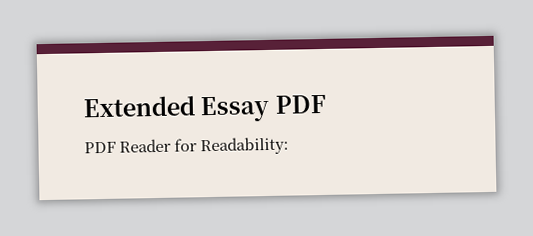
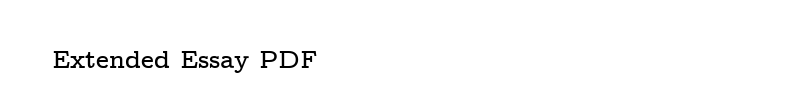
[84,136,290,156] // PDF Reader for Readability: -> (318, 59) none

